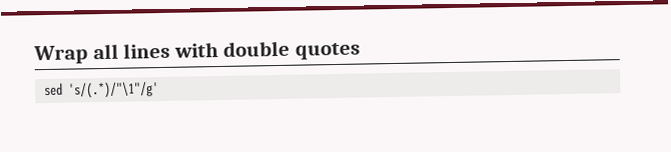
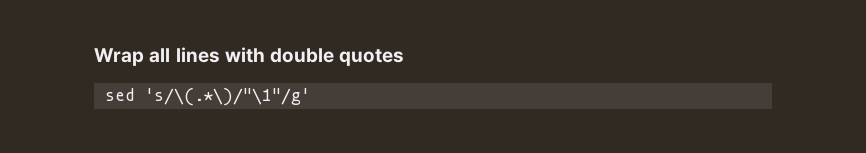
[67,81,159,99] 's/(.*)/"\1"/g' -> [144,88,310,106] 's/\(.*\)/"\1"/g'

